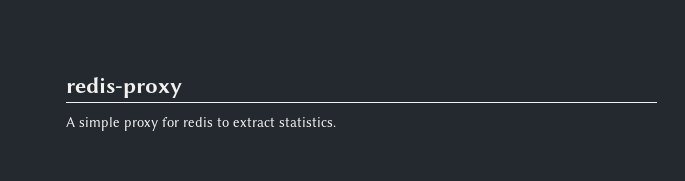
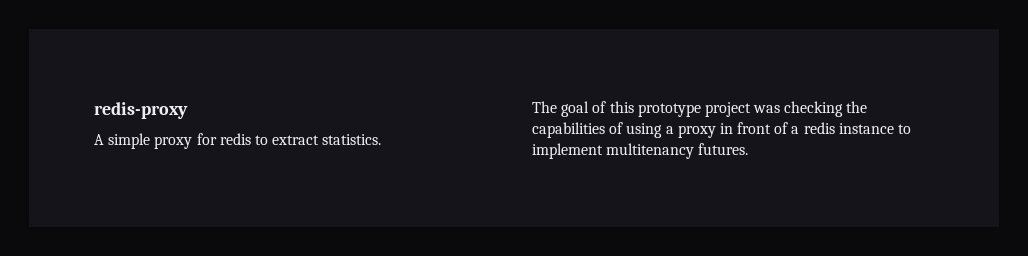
(336, 122) none -> [532,101,868,117] [532,122,912,138] [532,143,749,159] // The goal of this prototype project was checking the capabilities of using a proxy in front of a redis instance to implement multitenancy futures.

